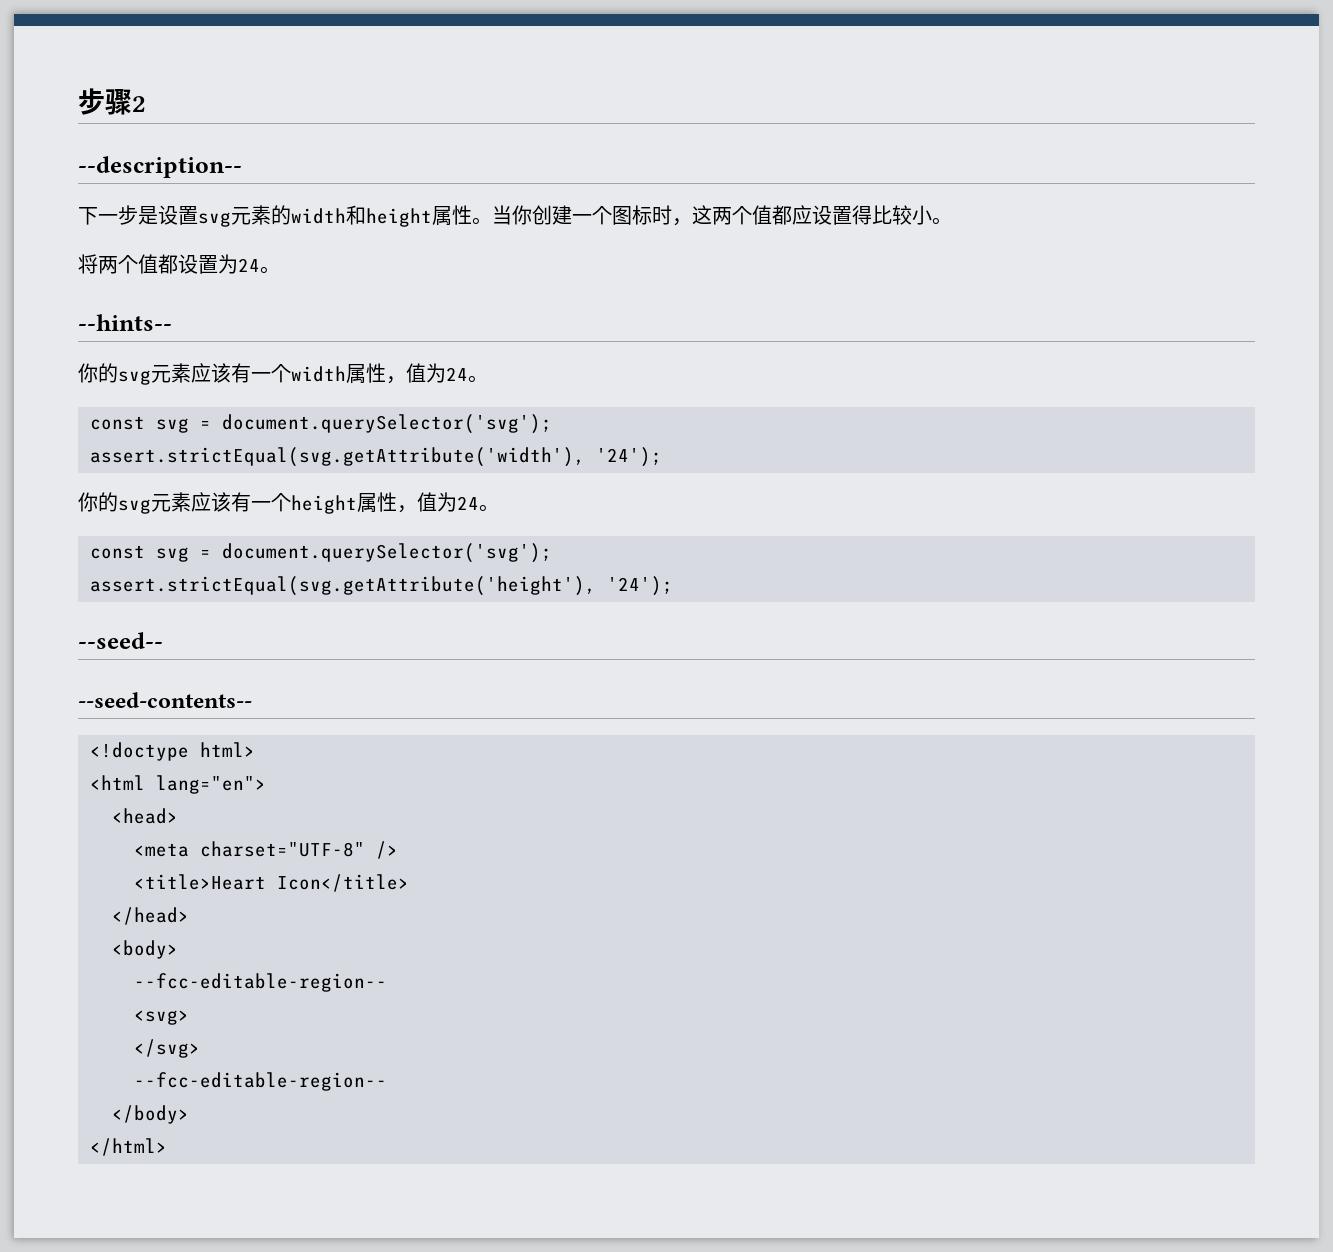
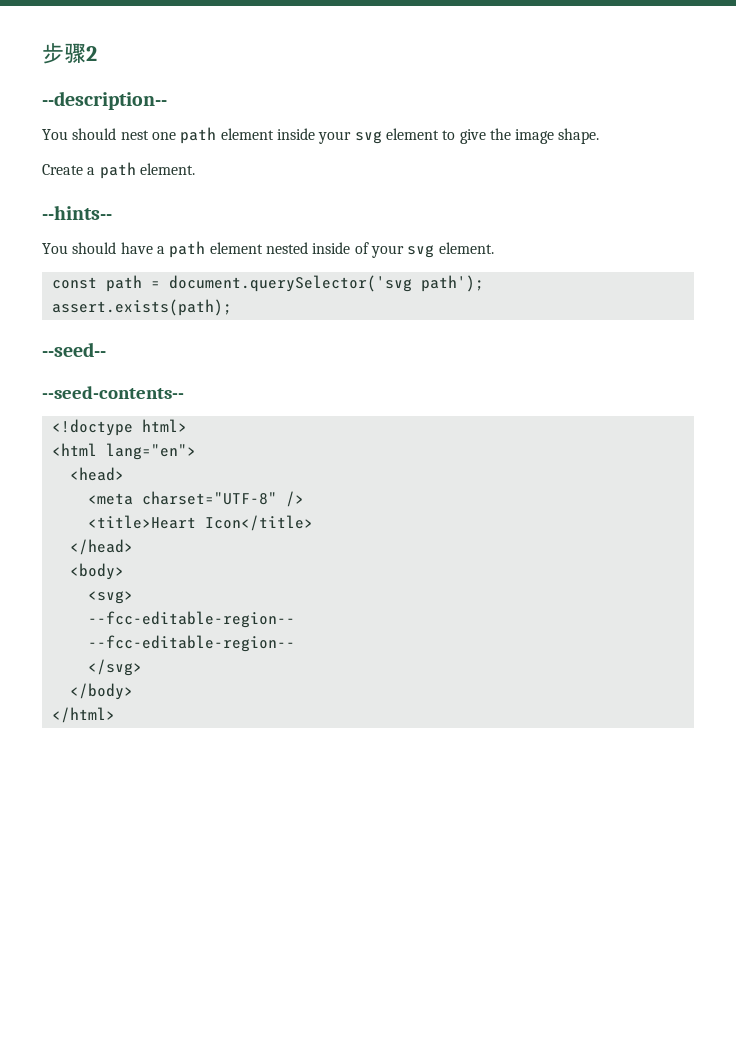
[78,205,952,227] [78,254,280,274] [78,314,172,331] [78,363,488,385] [90,414,552,434] [90,447,662,467] [78,492,499,514] [90,543,552,563] [90,576,673,596] 下一步是设置svg元素的width和height属性。当你创建一个图标时，这两个值都应设置得比较小。 // 将两个值都设置为24。 // --hints-- // 你的svg元素应该有一个width属性，值为24。 // const svg = document.querySelector('svg'); // assert.strictEqual(svg.getAttribute('width'), '24'); // 你的svg元素应该有一个height属性，值为24。 // const svg = document.querySelector('svg'); // assert.strictEqual(svg.getAttribute('height'), '24'); -> [42,127,600,144] [42,162,195,179] [42,205,112,220] [42,241,494,258] [51,275,484,292] [51,299,232,316] You should nest one path element inside your svg element to give the image shape. // Create a path element. // --hints-- // You should have a path element nested inside of your svg element. // const path = document.querySelector('svg path'); // assert.exists(path);
[134,973,387,992] [134,1010,189,1025] // --fcc-editable-region-- // <svg> -> [87,591,133,604] [87,611,295,628] [87,635,295,652] // <svg> // --fcc-editable-region-- // --fcc-editable-region--
[134,1072,387,1091] // --fcc-editable-region-- -> (142, 667) none

